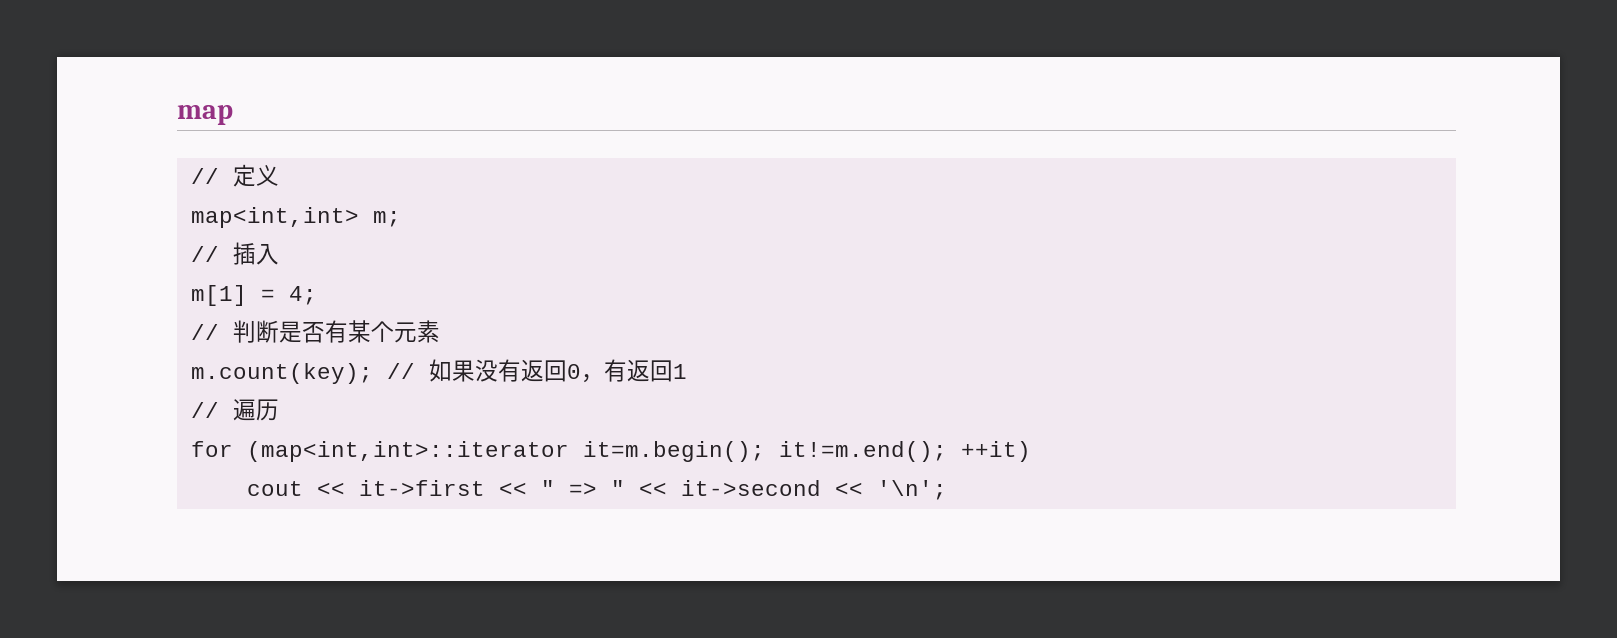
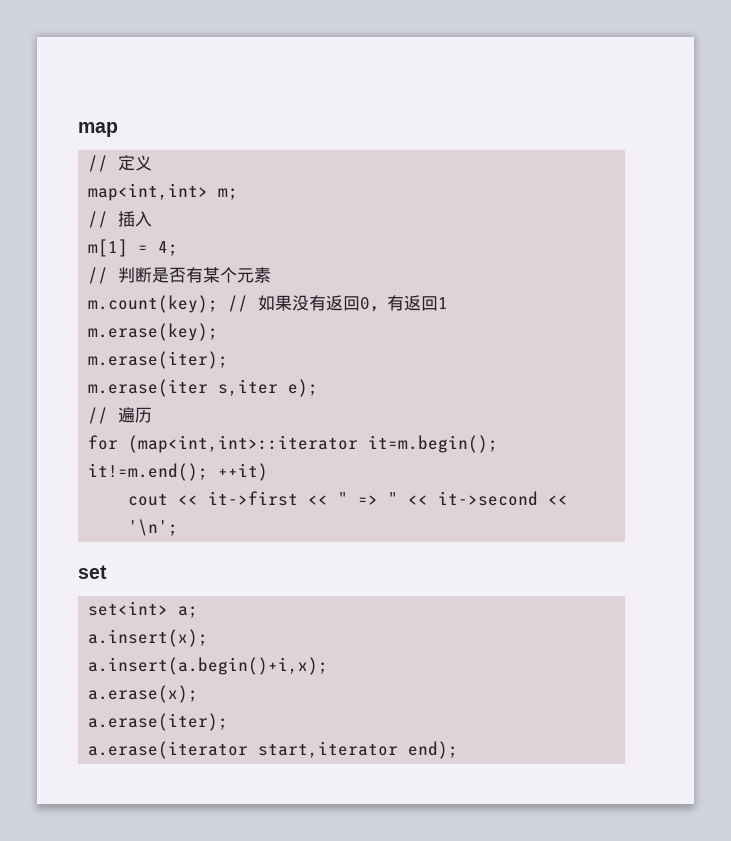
(687, 371) none -> [88,323,219,341] [88,351,229,369] [88,379,319,397] // m.erase(key); // m.erase(iter); // m.erase(iter s,iter e);
(947, 490) none -> [78,565,107,579] [88,601,199,618] [88,629,209,647] [88,657,329,675] [88,685,199,703] [88,713,229,731] [88,741,459,759] // set // set<int> a; // a.insert(x); // a.insert(a.begin()+i,x); // a.erase(x); // a.erase(iter); // a.erase(iterator start,iterator end);

